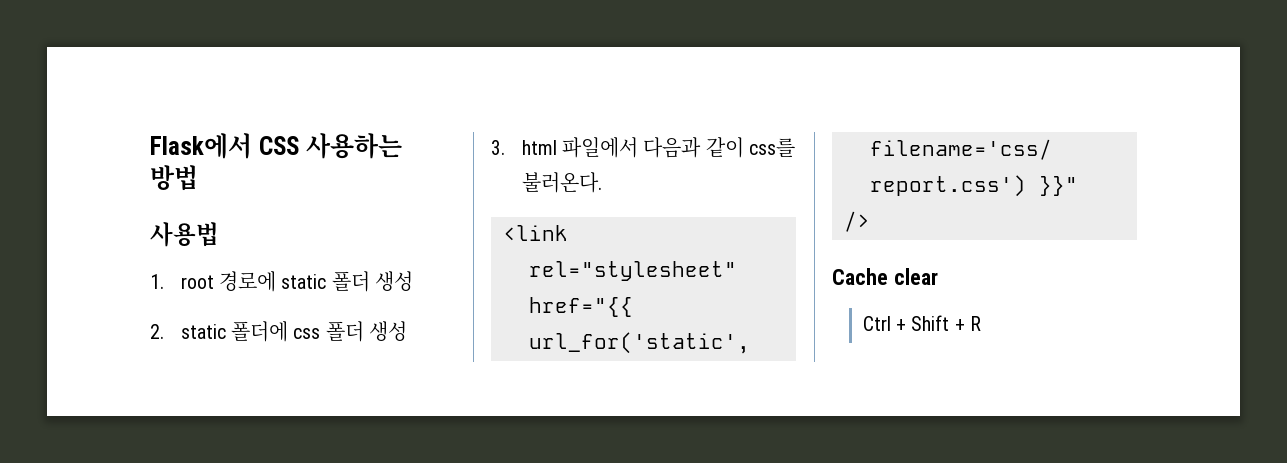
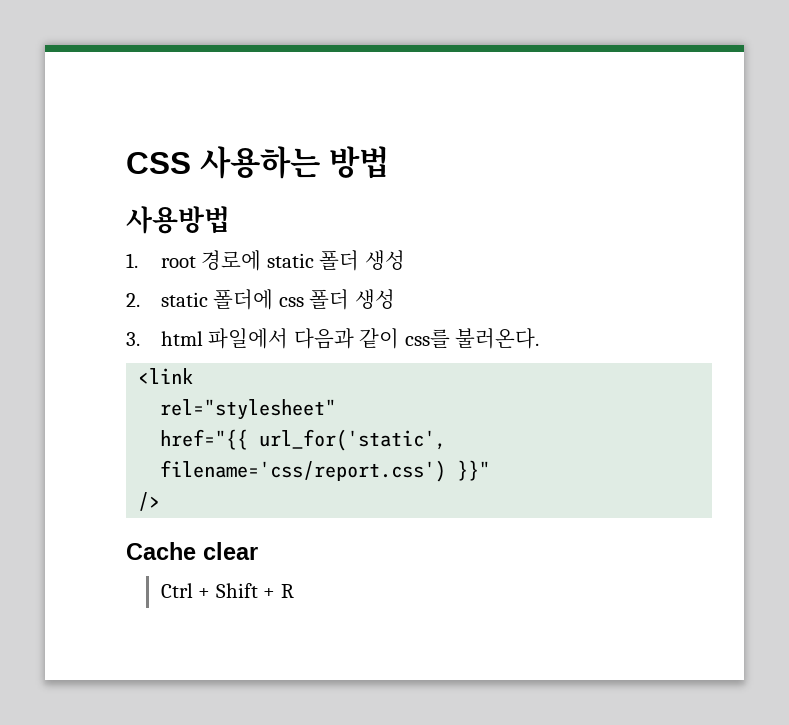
[150,133,252,159] Flask에서 -> (126, 163) none
[150,222,219,247] 사용법 -> [126,206,230,234] 사용방법

